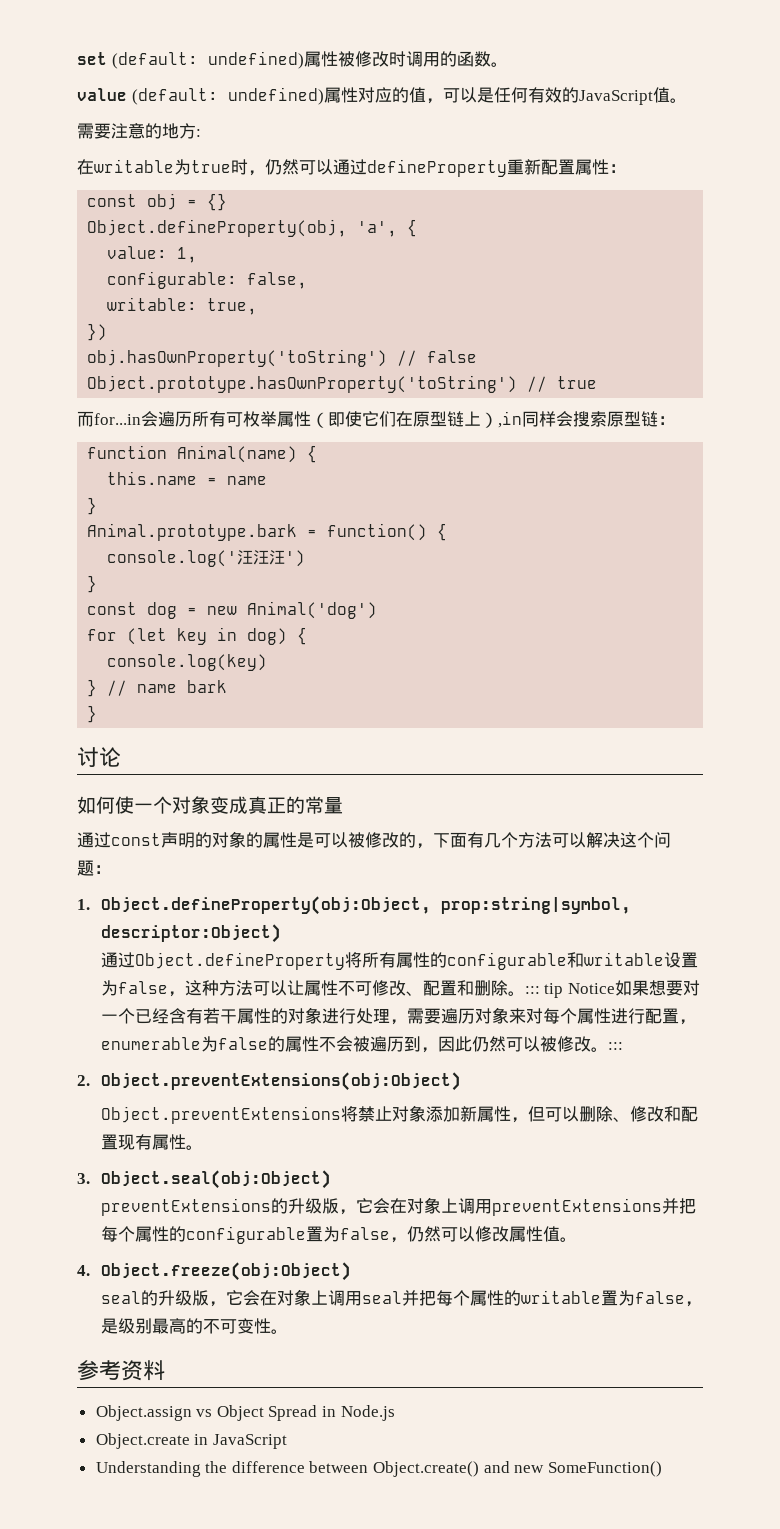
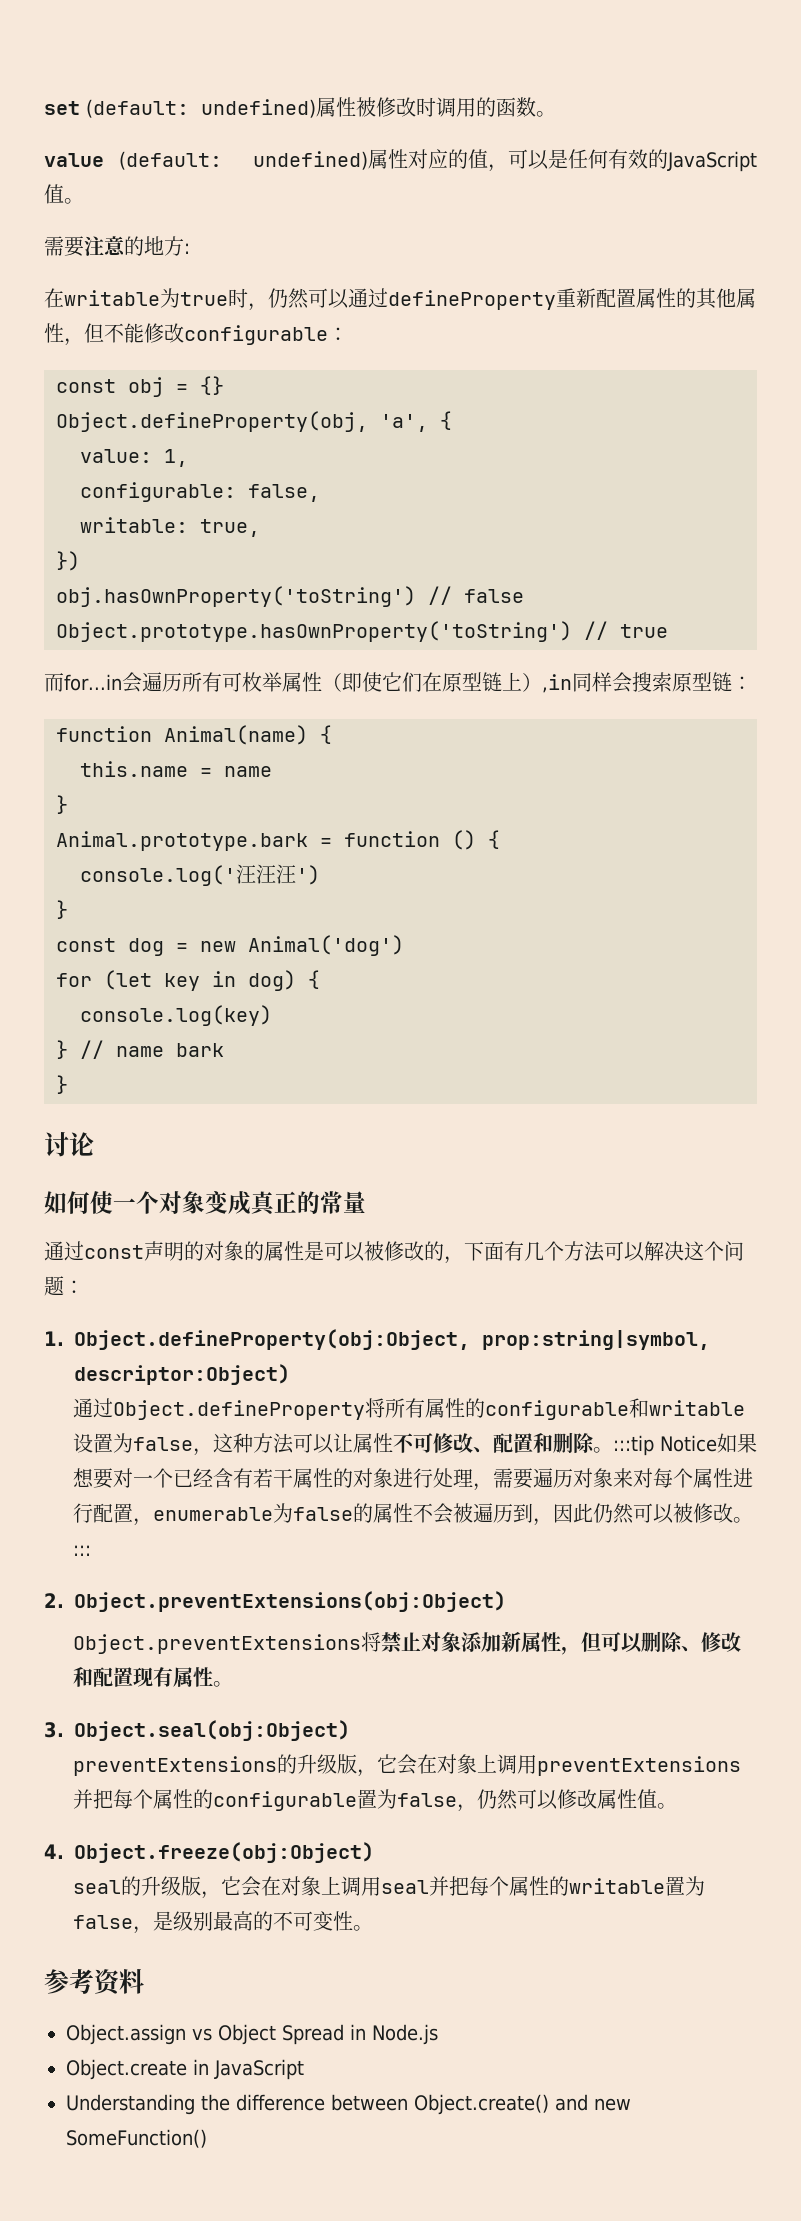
(609, 167) none -> [676,288,756,309] [44,323,328,346] 的其他属性，但不能修改configurable
[327,523,428,541] function() -> [344,830,476,850] function ()
[524,983,564,998] ::: tip -> [612,1435,654,1456] :::tip

